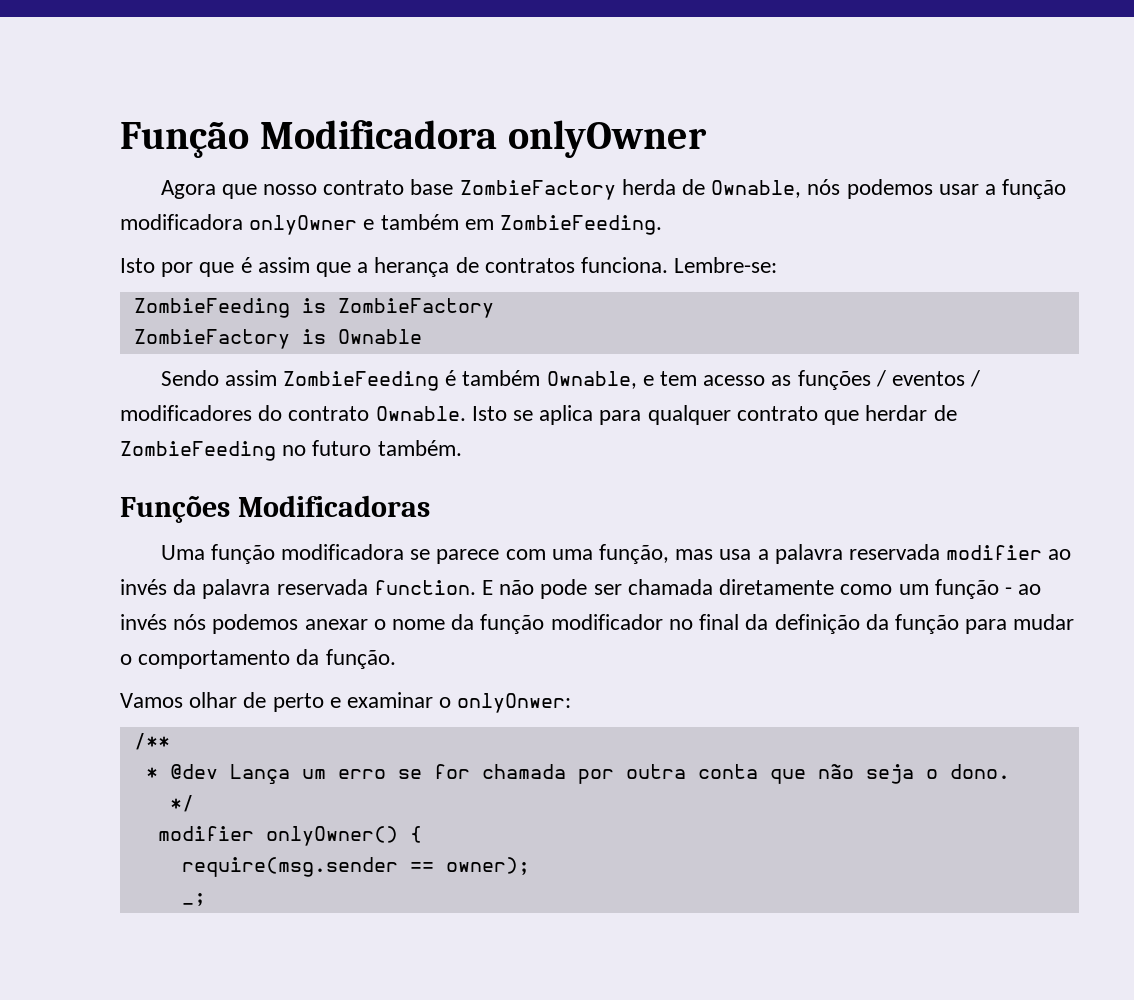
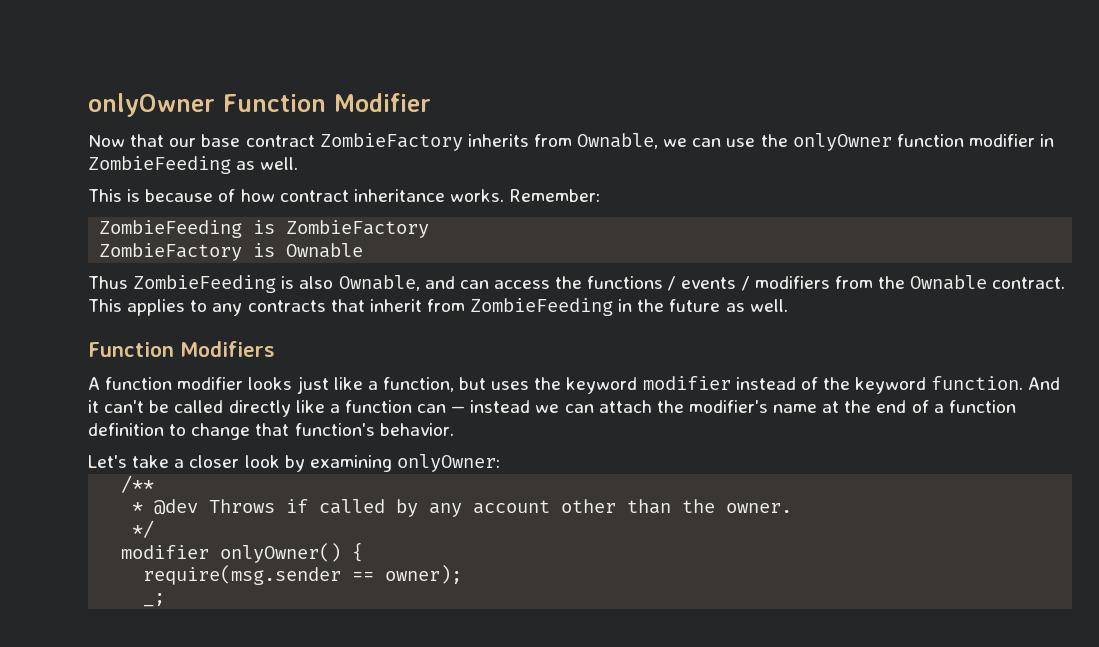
[120,120,707,158] [160,179,1067,200] [120,214,663,235] [120,257,778,277] Função Modificadora onlyOwner // Agora que nosso contrato base ZombieFactory herda de Ownable, nós podemos usar a função modificadora onlyOwner e também em ZombieFeeding. // Isto por que é assim que a herança de contratos funciona. Lembre-se: -> [88,93,431,117] [88,133,1055,151] [88,156,299,174] [88,189,601,202] onlyOwner Function Modifier // Now that our base contract ZombieFactory inherits from Ownable, we can use the onlyOwner function modifier in ZombieFeeding as well. // This is because of how contract inheritance works. Remember:
[160,370,981,391] [120,405,957,425] [120,440,462,461] [120,495,430,523] [160,544,1072,564] [120,579,1042,599] [120,614,1075,634] [120,649,396,669] [120,692,572,713] [133,733,170,750] [145,764,1010,784] Sendo assim ZombieFeeding é também Ownable, e tem acesso as funções / eventos / modificadores do contrato Ownable. Isto se aplica para qualquer contrato que herdar de ZombieFeeding no futuro também. // Funções Modificadoras // Uma função modificadora se parece com uma função, mas usa a palavra reservada modifier ao invés da palavra reservada function. E não pode ser chamada diretamente como um função - ao invés nós podemos anexar o nome da função modificador no final da definição da função para mudar o comportamento da função. // Vamos olhar de perto e examinar o onlyOnwer: // /** // * @dev Lança um erro se for chamada por outra conta que não seja o dono. -> [88,275,1066,293] [88,298,788,316] [88,341,275,357] [88,376,1061,394] [88,400,1016,417] [88,423,454,440] [88,454,500,472] [121,475,155,493] [132,499,793,517] Thus ZombieFeeding is also Ownable, and can access the functions / events / modifiers from the Ownable contract. This applies to any contracts that inherit from ZombieFeeding in the future as well. // Function Modifiers // A function modifier looks just like a function, but uses the keyword modifier instead of the keyword function. And it can't be called directly like a function can — instead we can attach the modifier's name at the end of a function definition to change that function's behavior. // Let's take a closer look by examining onlyOwner: // /** // * @dev Throws if called by any account other than the owner.

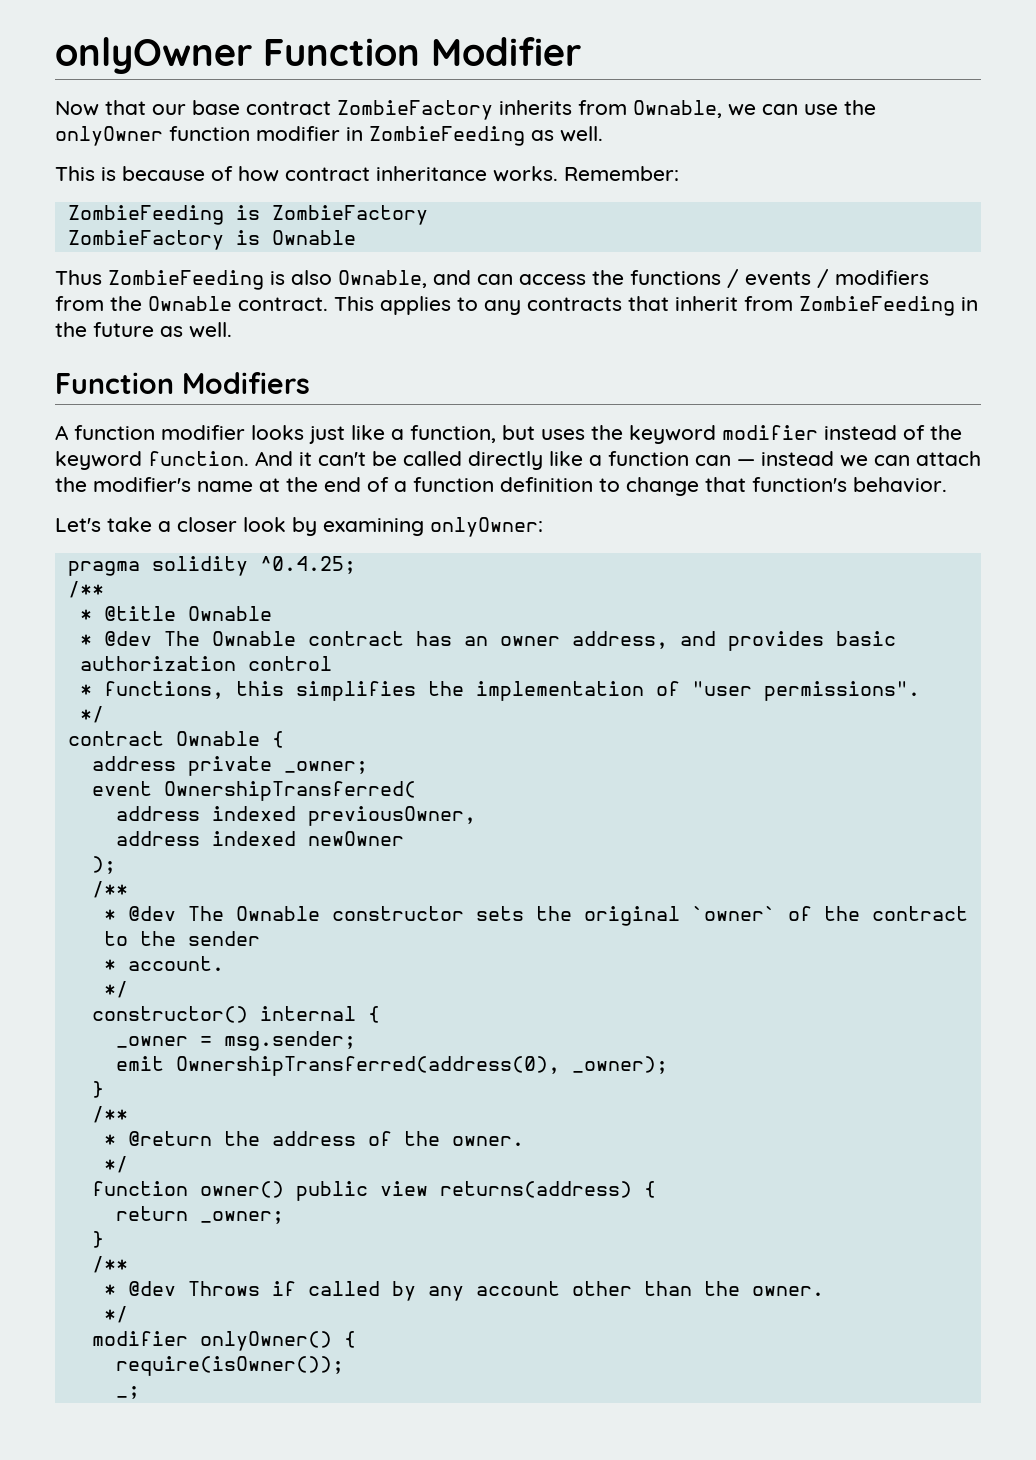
(500, 463) none -> [67,556,356,576] [67,581,104,598] [79,606,272,621] [79,631,896,651] [79,656,332,671] [79,681,920,701] [79,706,104,723] [67,731,284,748] [91,756,368,776] [91,781,416,801] [115,806,476,826] [115,831,404,846] [91,856,116,874] [91,881,128,898] [103,906,968,926] [103,931,260,946] [103,956,224,971] [103,981,128,998] [91,1006,380,1023] [115,1031,356,1051] [115,1056,668,1076] [91,1081,104,1098] [91,1106,128,1123] [103,1131,524,1146] [103,1156,128,1173] [91,1181,656,1201] [115,1206,284,1224] [91,1231,104,1248] // pragma solidity ^0.4.25; // /** // * @title Ownable // * @dev The Ownable contract has an owner address, and provides basic authorization control // * functions, this simplifies the implementation of "user permissions". // */ // contract Ownable { // address private _owner; // event OwnershipTransferred( // address indexed previousOwner, // address indexed newOwner // ); // /** // * @dev The Ownable constructor sets the original `owner` of the contract to the sender // * account. // */ // constructor() internal { // _owner = msg.sender; // emit OwnershipTransferred(address(0), _owner); // } // /** // * @return the address of the owner. // */ // function owner() public view returns(address) { // return _owner; // }
[143,565,463,585] require(msg.sender == owner); -> [115,1356,344,1376] require(isOwner());

